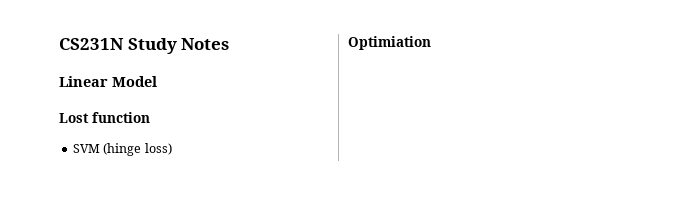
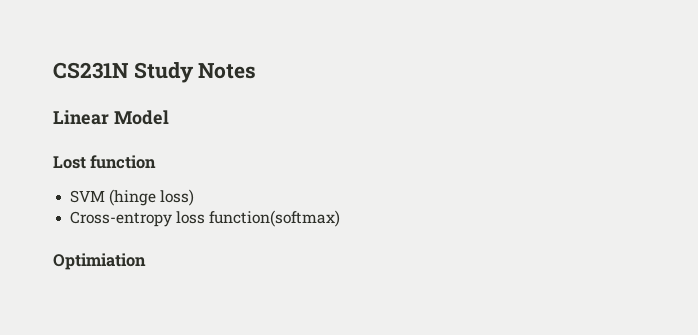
(172, 149) none -> [70,210,341,227] // Cross-entropy loss function(softmax)

